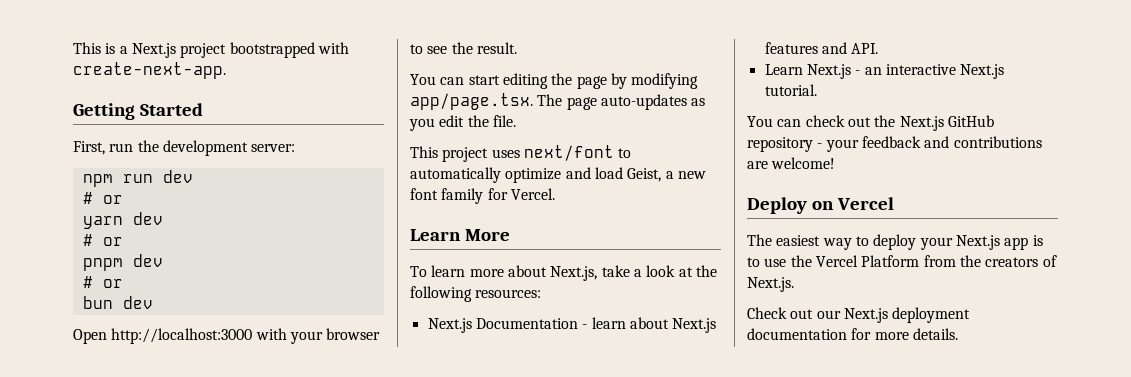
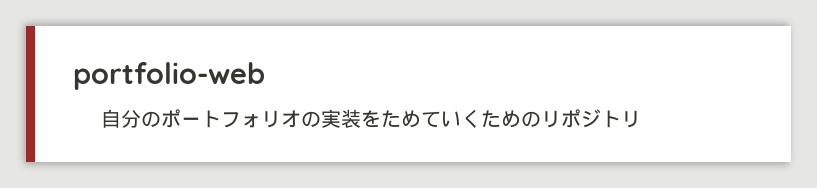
[73,42,349,58] [73,62,226,79] [73,103,203,120] [73,140,296,156] [82,170,193,187] [82,192,123,204] [82,212,163,229] [82,234,123,246] [82,254,163,271] [82,276,123,288] [82,296,153,309] [73,328,381,344] [410,42,517,54] [410,73,699,89] [410,93,706,110] [409,115,516,131] [410,145,632,162] [410,167,706,183] [410,188,555,204] [410,229,510,241] [410,265,717,281] [410,286,542,302] [427,317,717,333] [764,42,879,54] [764,64,1005,79] [764,84,817,96] [747,115,994,131] [747,136,1042,152] [747,157,836,169] [747,197,894,214] [747,234,1043,250] [747,255,1057,267] [747,277,794,292] [747,307,971,323] [747,328,958,340] This is a Next.js project bootstrapped with create-next-app. // Getting Started // First, run the development server: // npm run dev // # or // yarn dev // # or // pnpm dev // # or // bun dev // Open http://localhost:3000 with your browser to see the result. // You can start editing the page by modifying app/page.tsx. The page auto-updates as you edit the file. // This project uses next/font to automatically optimize and load Geist, a new font family for Vercel. // Learn More // To learn more about Next.js, take a look at the following resources: // Next.js Documentation - learn about Next.js features and API. // Learn Next.js - an interactive Next.js tutorial. // You can check out the Next.js GitHub repository - your feedback and contributions are welcome! // Deploy on Vercel // The easiest way to deploy your Next.js app is to use the Vercel Platform from the creators of Next.js. // Check out our Next.js deployment documentation for more details. -> [73,62,265,90] [101,109,642,128] portfolio-web // 自分のポートフォリオの実装をためていくためのリポジトリ

